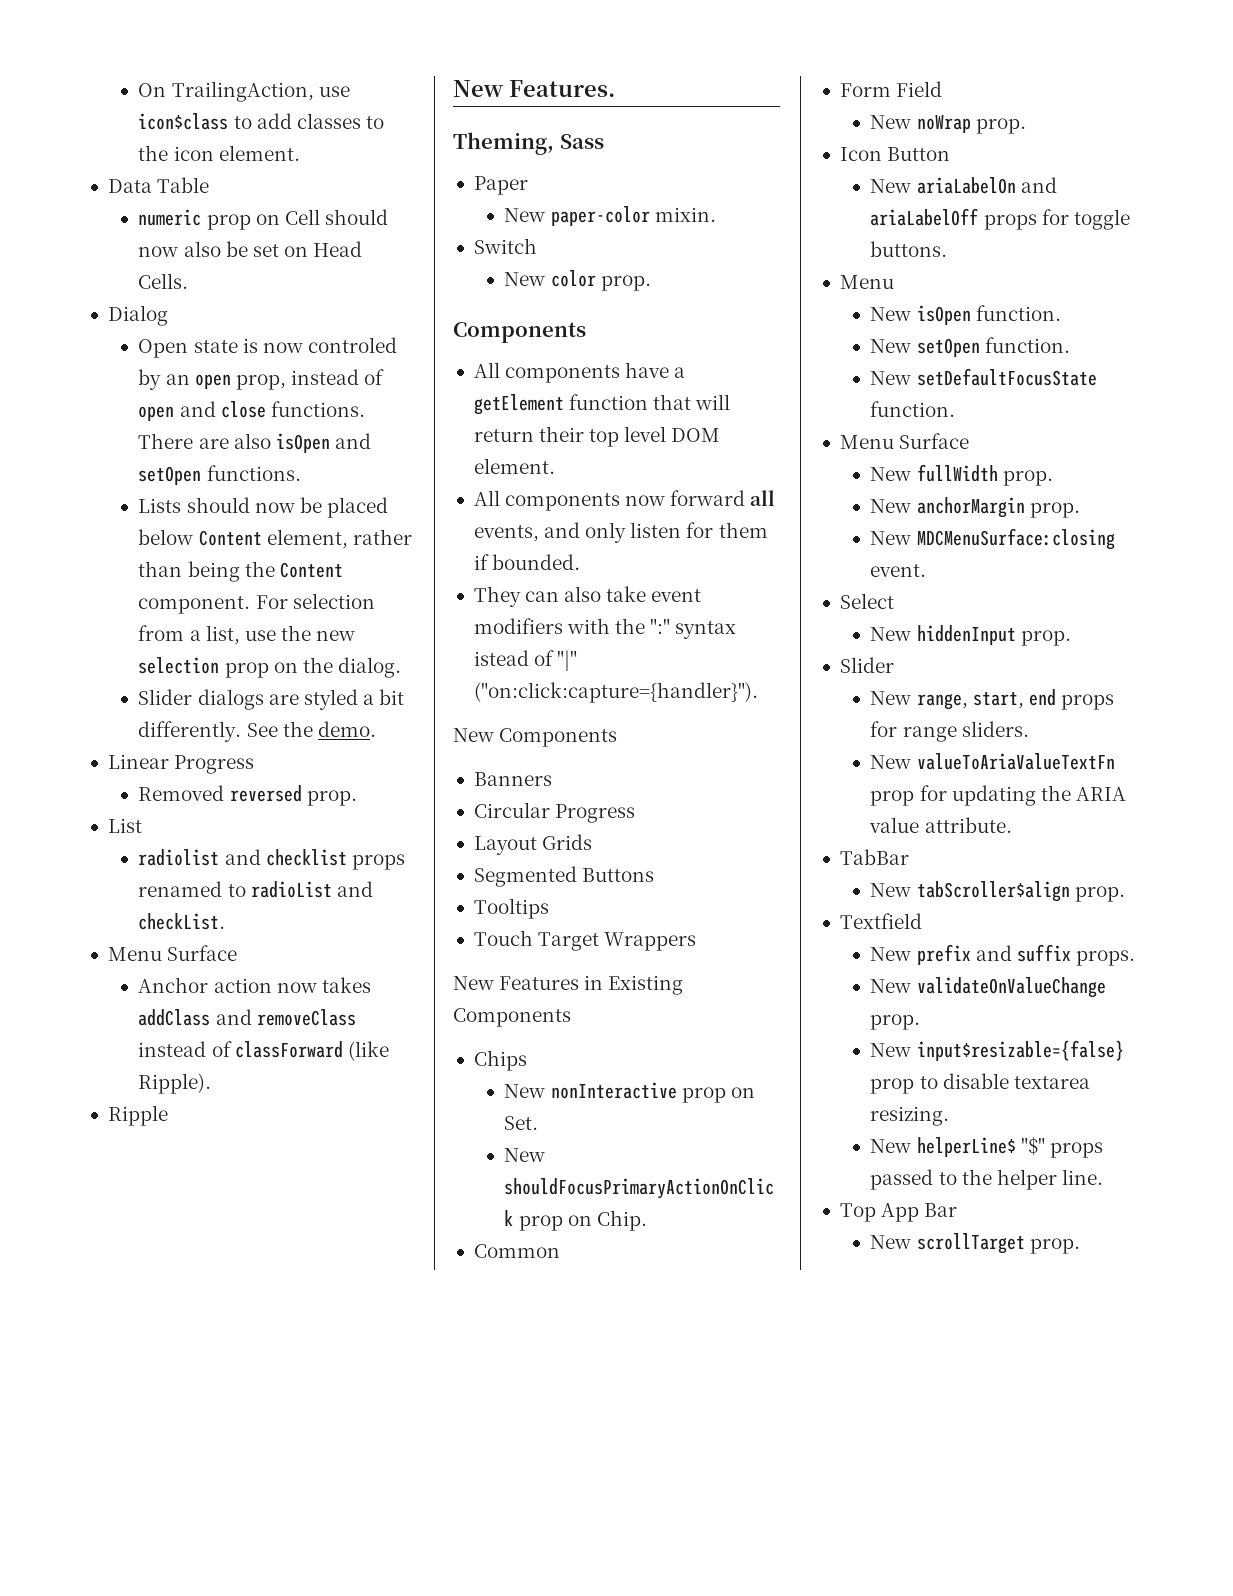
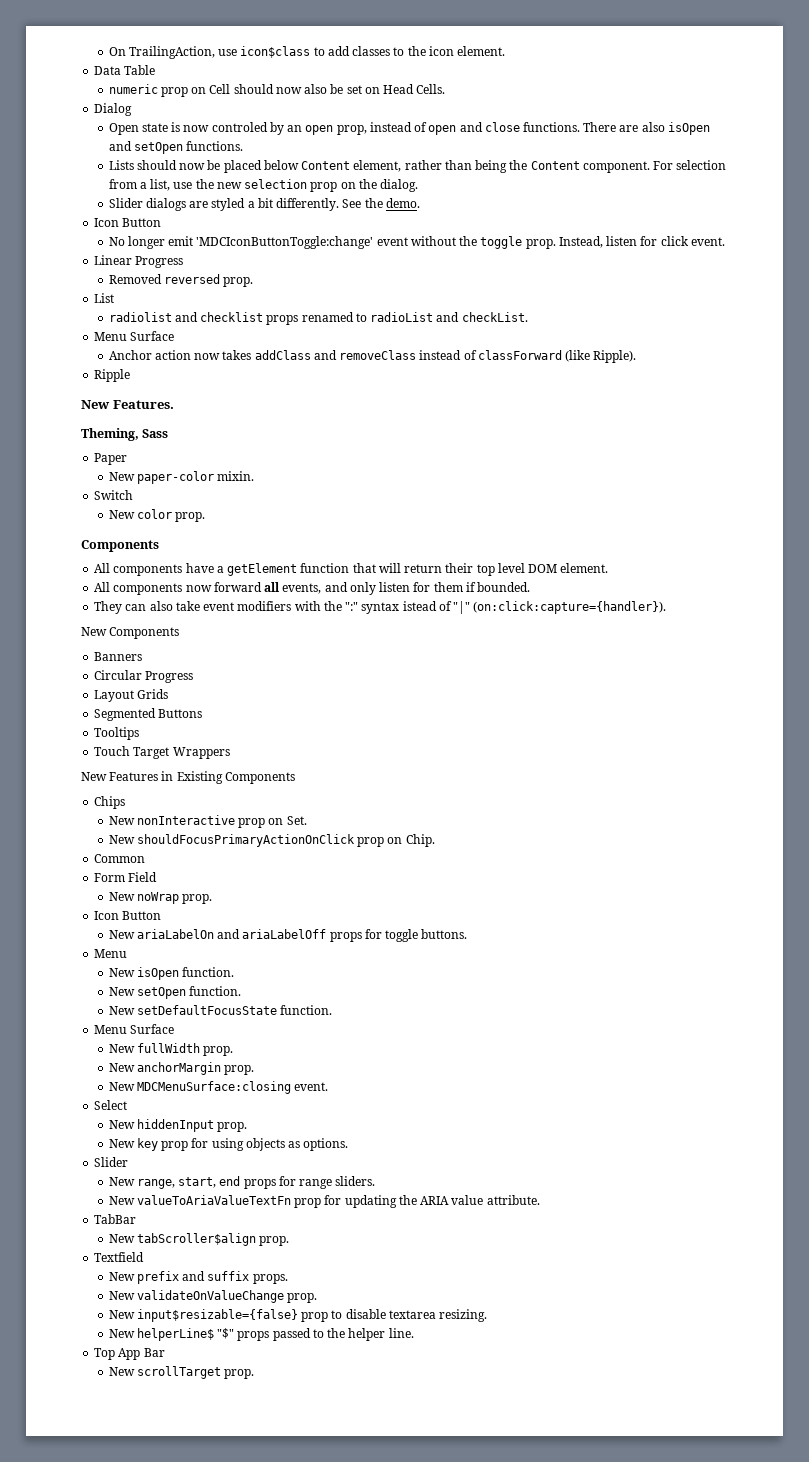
(376, 729) none -> [94,218,162,227] [108,236,725,249] // Icon Button // No longer emit 'MDCIconButtonToggle:change' event without the toggle prop. Instead, listen for click event.
[473,682,758,703] ("on:click:capture={handler}"). -> [473,601,667,614] (on:click:capture={handler}).
(1071, 638) none -> [108,1138,349,1151] // New key prop for using objects as options.

